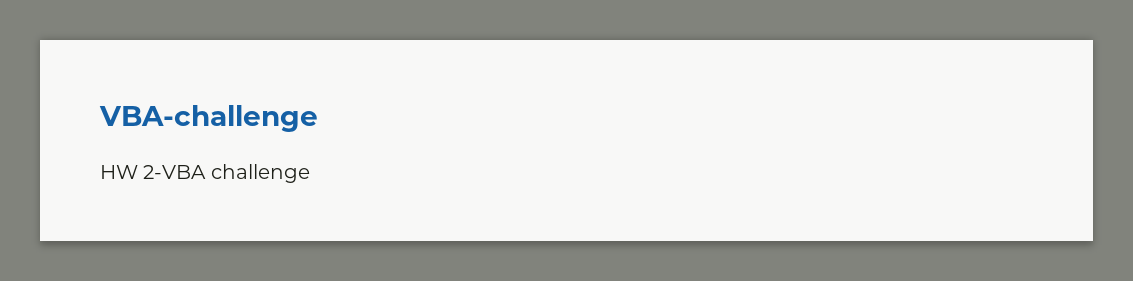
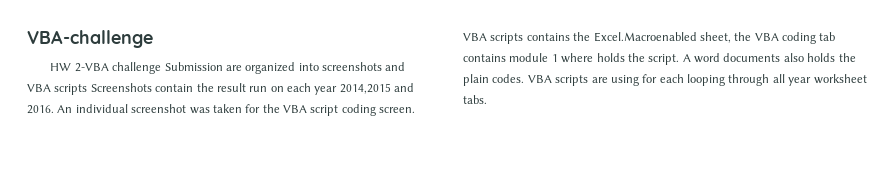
(310, 173) none -> [164,62,406,74] [27,83,415,95] [27,104,416,116] [463,32,836,44] [463,53,856,65] [463,74,867,86] [463,95,487,104] Submission are organized into screenshots and VBA scripts Screenshots contain the result run on each year 2014,2015 and 2016. An individual screenshot was taken for the VBA script coding screen. VBA scripts contains the Excel.Macroenabled sheet, the VBA coding tab contains module 1 where holds the script. A word documents also holds the plain codes. VBA scripts are using for each looping through all year worksheet tabs.

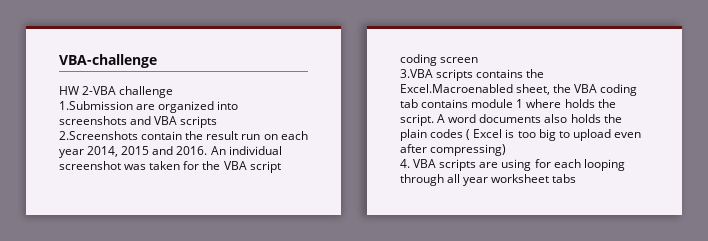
[164,62,223,71] Submission -> [59,101,133,110] // 1.Submission
[90,83,152,92] Screenshots -> [59,131,138,140] // 2.Screenshots
[339,83,391,94] 2014,2015 -> [87,146,150,157] 2014, 2015
[379,107,416,113] [463,33,487,41] screen. VBA -> [440,57,479,63] [400,69,433,78] screen // 3.VBA
[492,74,525,83] codes. -> [430,129,641,141] [400,144,507,156] [400,159,410,168] codes ( Excel is too big to upload even after compressing) // 4.
[463,95,487,104] tabs. -> [552,174,577,183] tabs

